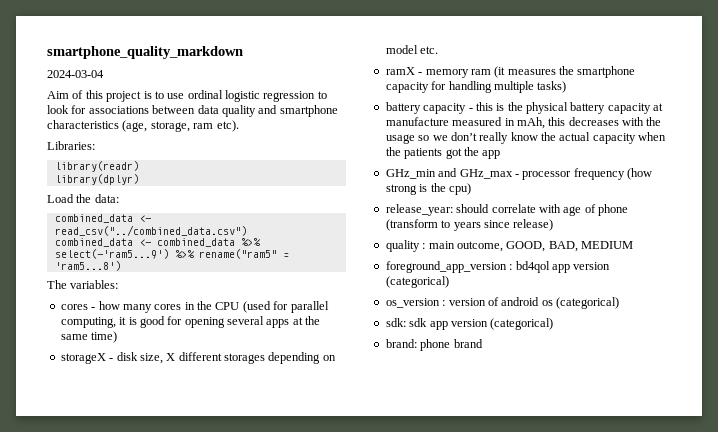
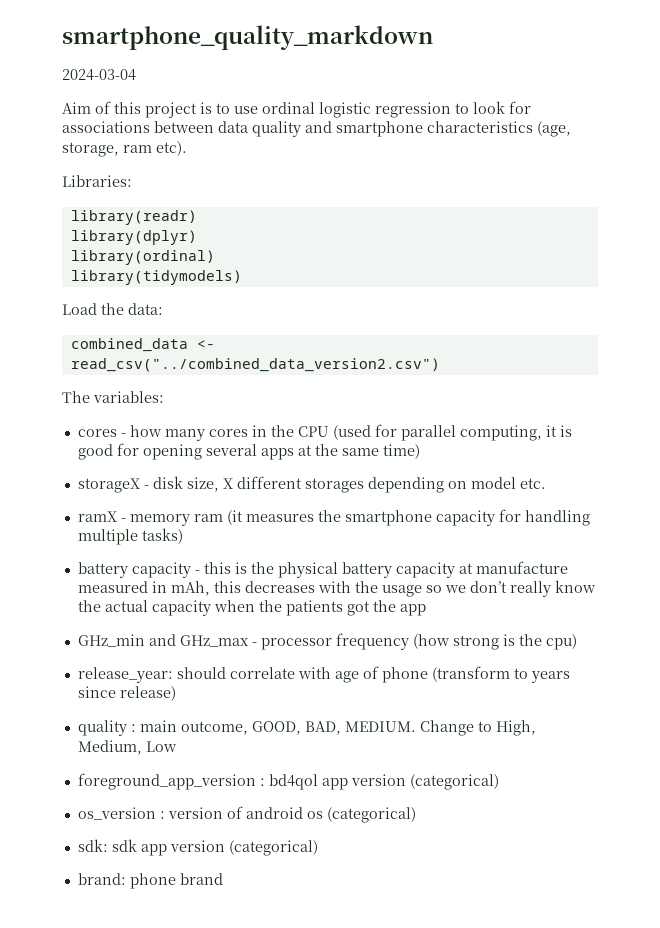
(139, 179) none -> [70,250,215,265] [70,270,242,285] // library(ordinal) // library(tidymodels)
[54,225,247,236] [54,238,261,247] [54,249,289,259] [54,261,121,271] read_csv("../combined_data.csv") // combined_data <- combined_data %>% select(-'ram5...9') %>% rename("ram5" = 'ram5...8') -> [70,358,440,372] read_csv("../combined_data_version2.csv")
[581,241,633,249] MEDIUM -> [344,720,536,736] [77,740,177,755] MEDIUM. Change to High, Medium, Low

